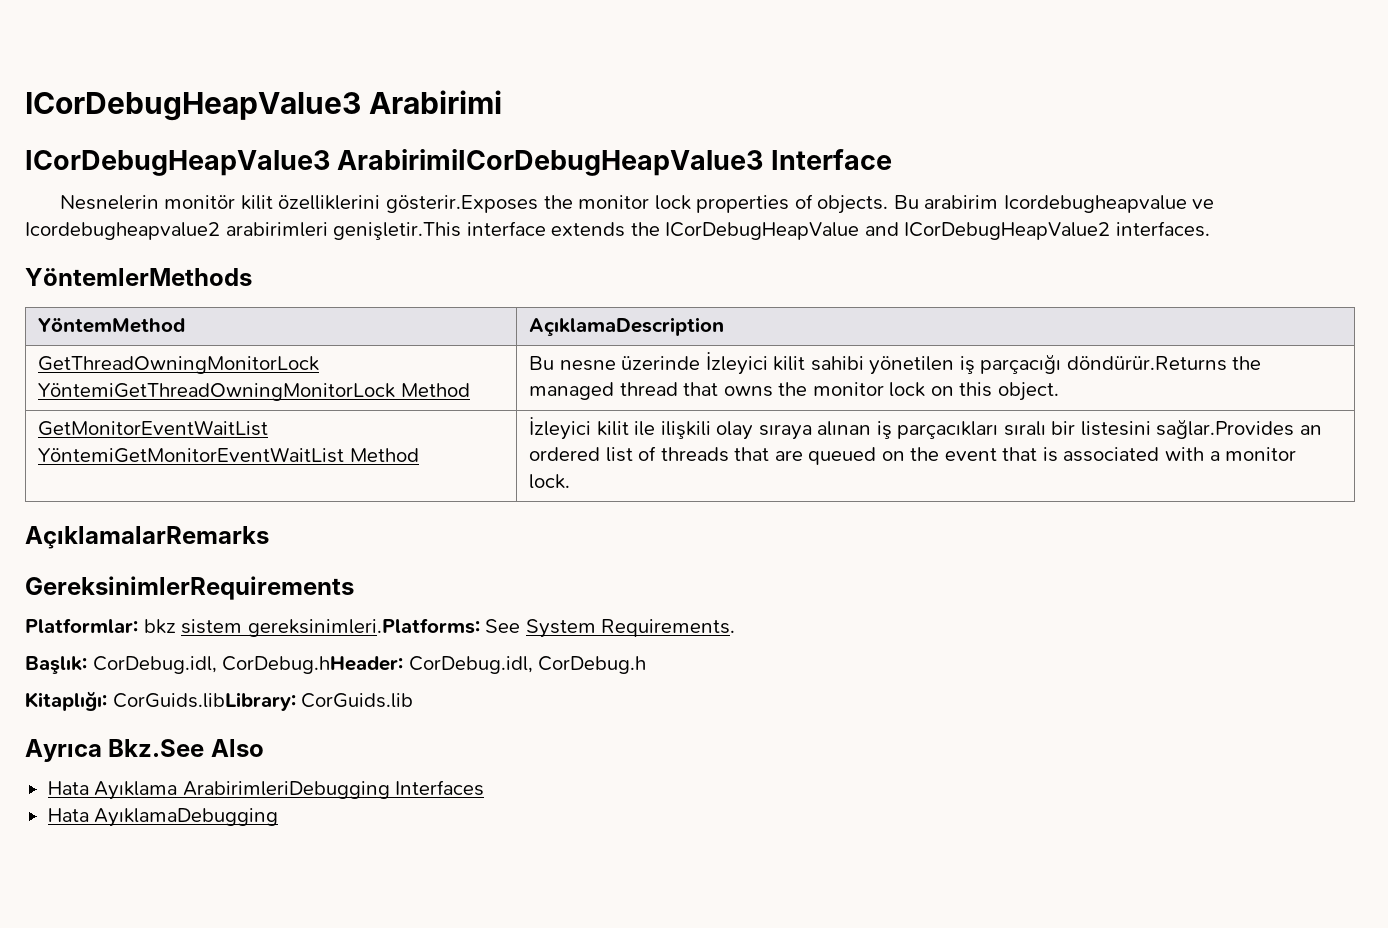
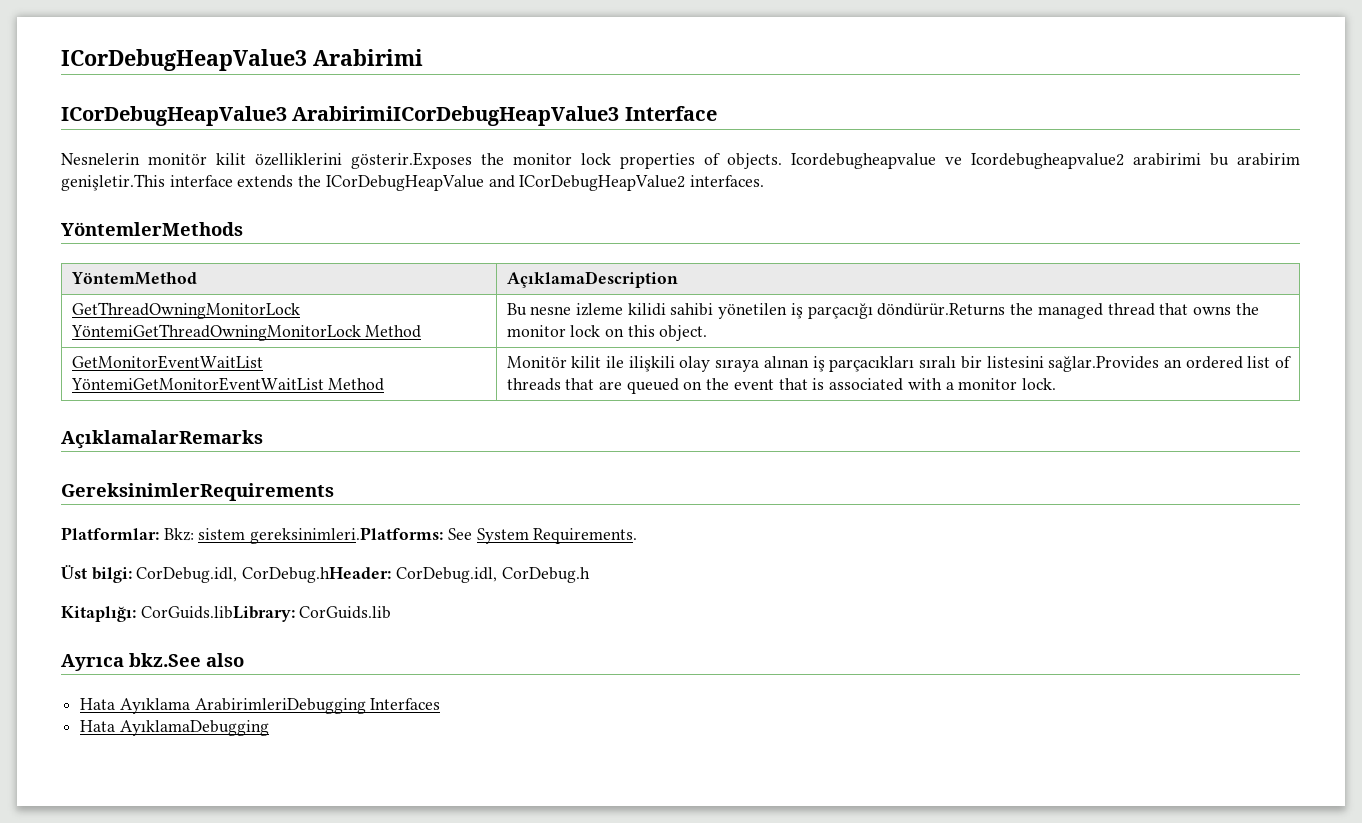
[893,195,999,209] Bu arabirim -> (782, 161) none
[225,222,328,237] arabirimleri -> [1133,153,1300,166] arabirimi bu arabirim
[621,352,806,375] üzerinde İzleyici kilit -> [576,303,666,316] izleme kilidi
[529,417,592,440] İzleyici -> [506,356,567,368] Monitör
[143,619,176,634] bkz -> [163,528,194,541] Bkz:
[25,656,87,674] Başlık: -> [61,565,132,583] Üst bilgi:
[108,739,264,757] Bkz.See Also -> [129,653,244,667] bkz.See also

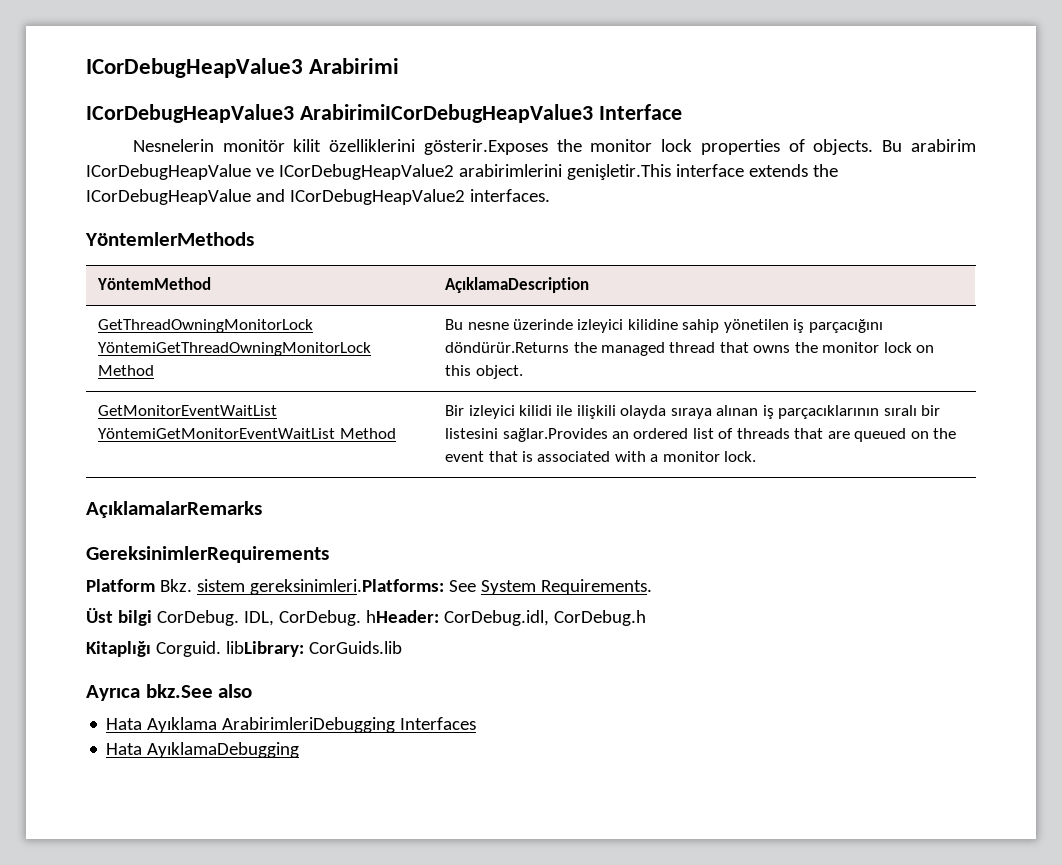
[791,153,1300,169] Icordebugheapvalue ve Icordebugheapvalue2 arabirimi bu arabirim -> [882,139,976,152] [86,164,562,180] Bu arabirim ICorDebugHeapValue ve ICorDebugHeapValue2 arabirimlerini
[576,303,714,316] izleme kilidi sahibi -> [512,319,720,333] üzerinde izleyici kilidine sahip
[807,303,873,319] parçacığı -> [808,319,883,333] parçacığını
[506,356,602,368] Monitör kilit -> [445,405,552,419] Bir izleyici kilidi
[679,356,711,372] olay -> [620,405,667,419] olayda
[829,356,915,372] parçacıkları -> [778,405,880,419] parçacıklarının
[61,527,194,541] Platformlar: Bkz: -> [86,579,192,592] Platform Bkz.
[91,567,392,583] bilgi: CorDebug.idl, CorDebug.hHeader: -> [117,610,439,626] bilgi CorDebug. IDL, CorDebug. hHeader:
[61,606,295,622] Kitaplığı: CorGuids.libLibrary: -> [86,641,304,657] Kitaplığı Corguid. libLibrary:

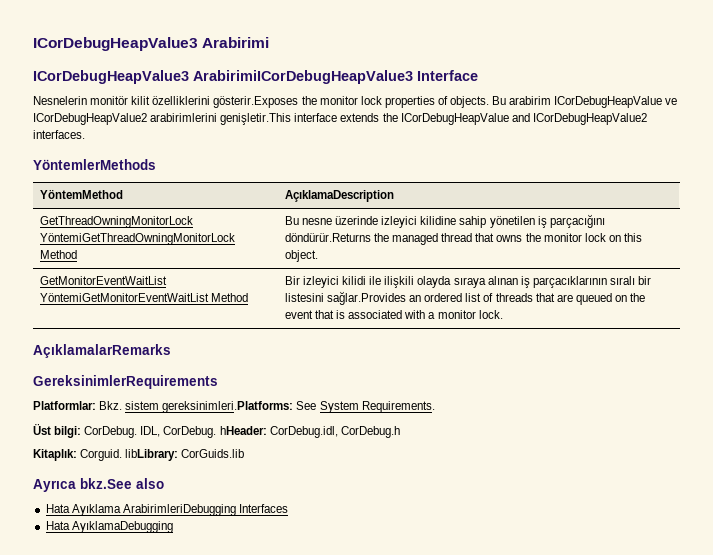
[86,579,155,592] Platform -> [33,401,96,410] Platformlar:
[117,610,152,626] bilgi -> [54,426,82,438] bilgi:
[86,641,151,657] Kitaplığı -> [33,449,77,461] Kitaplık:

